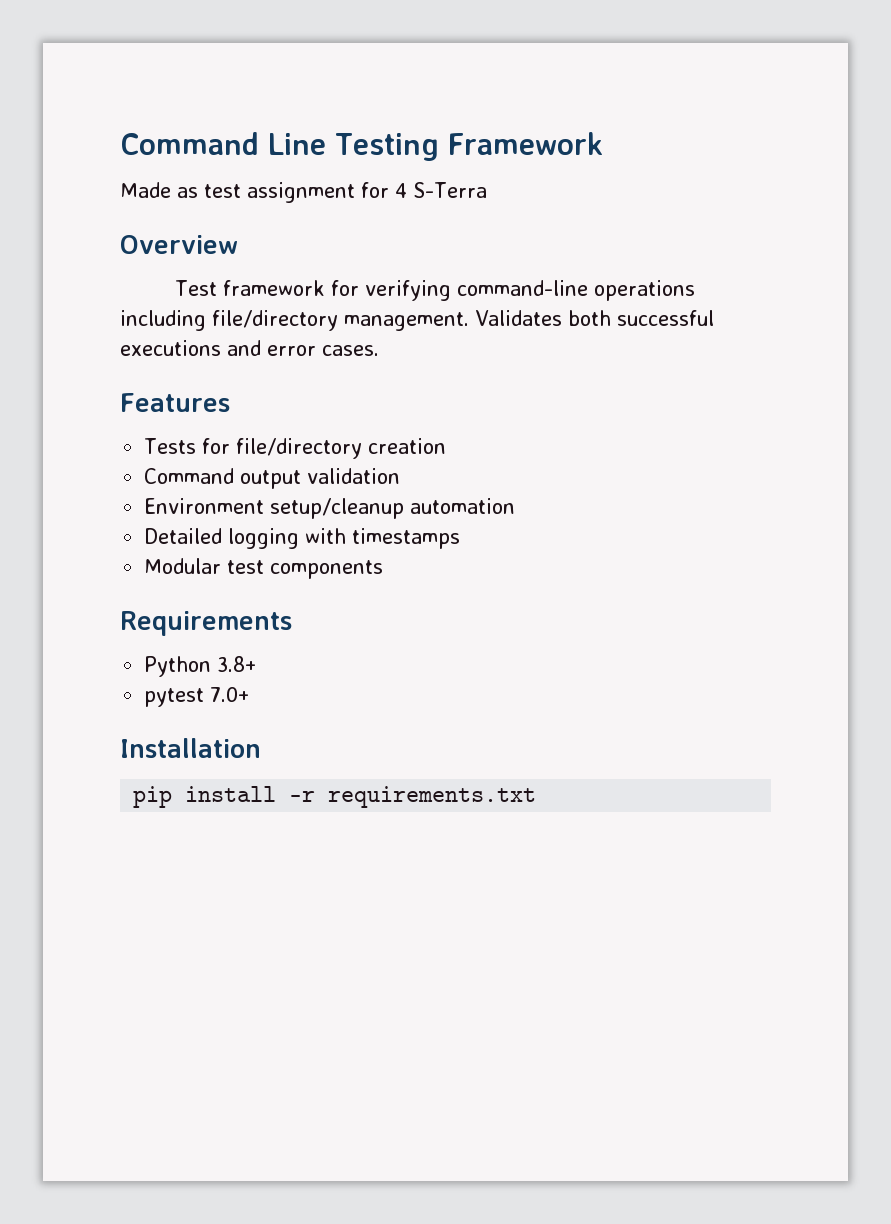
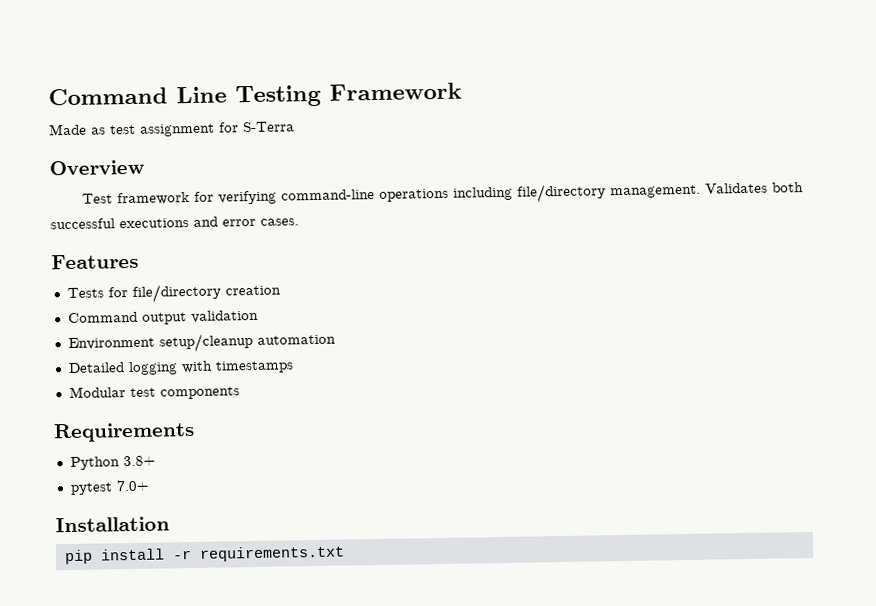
[395,183,407,198] 4 -> (239, 127) none

